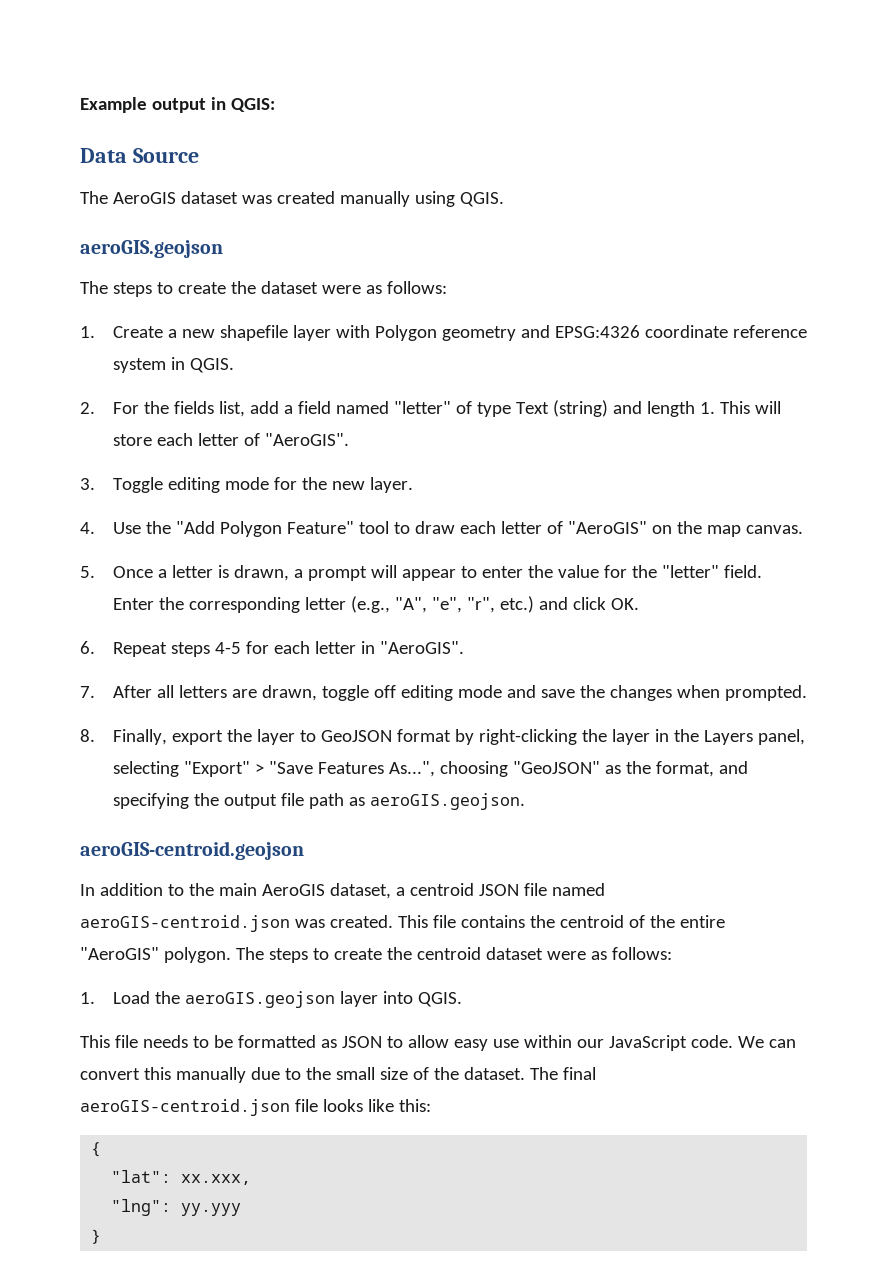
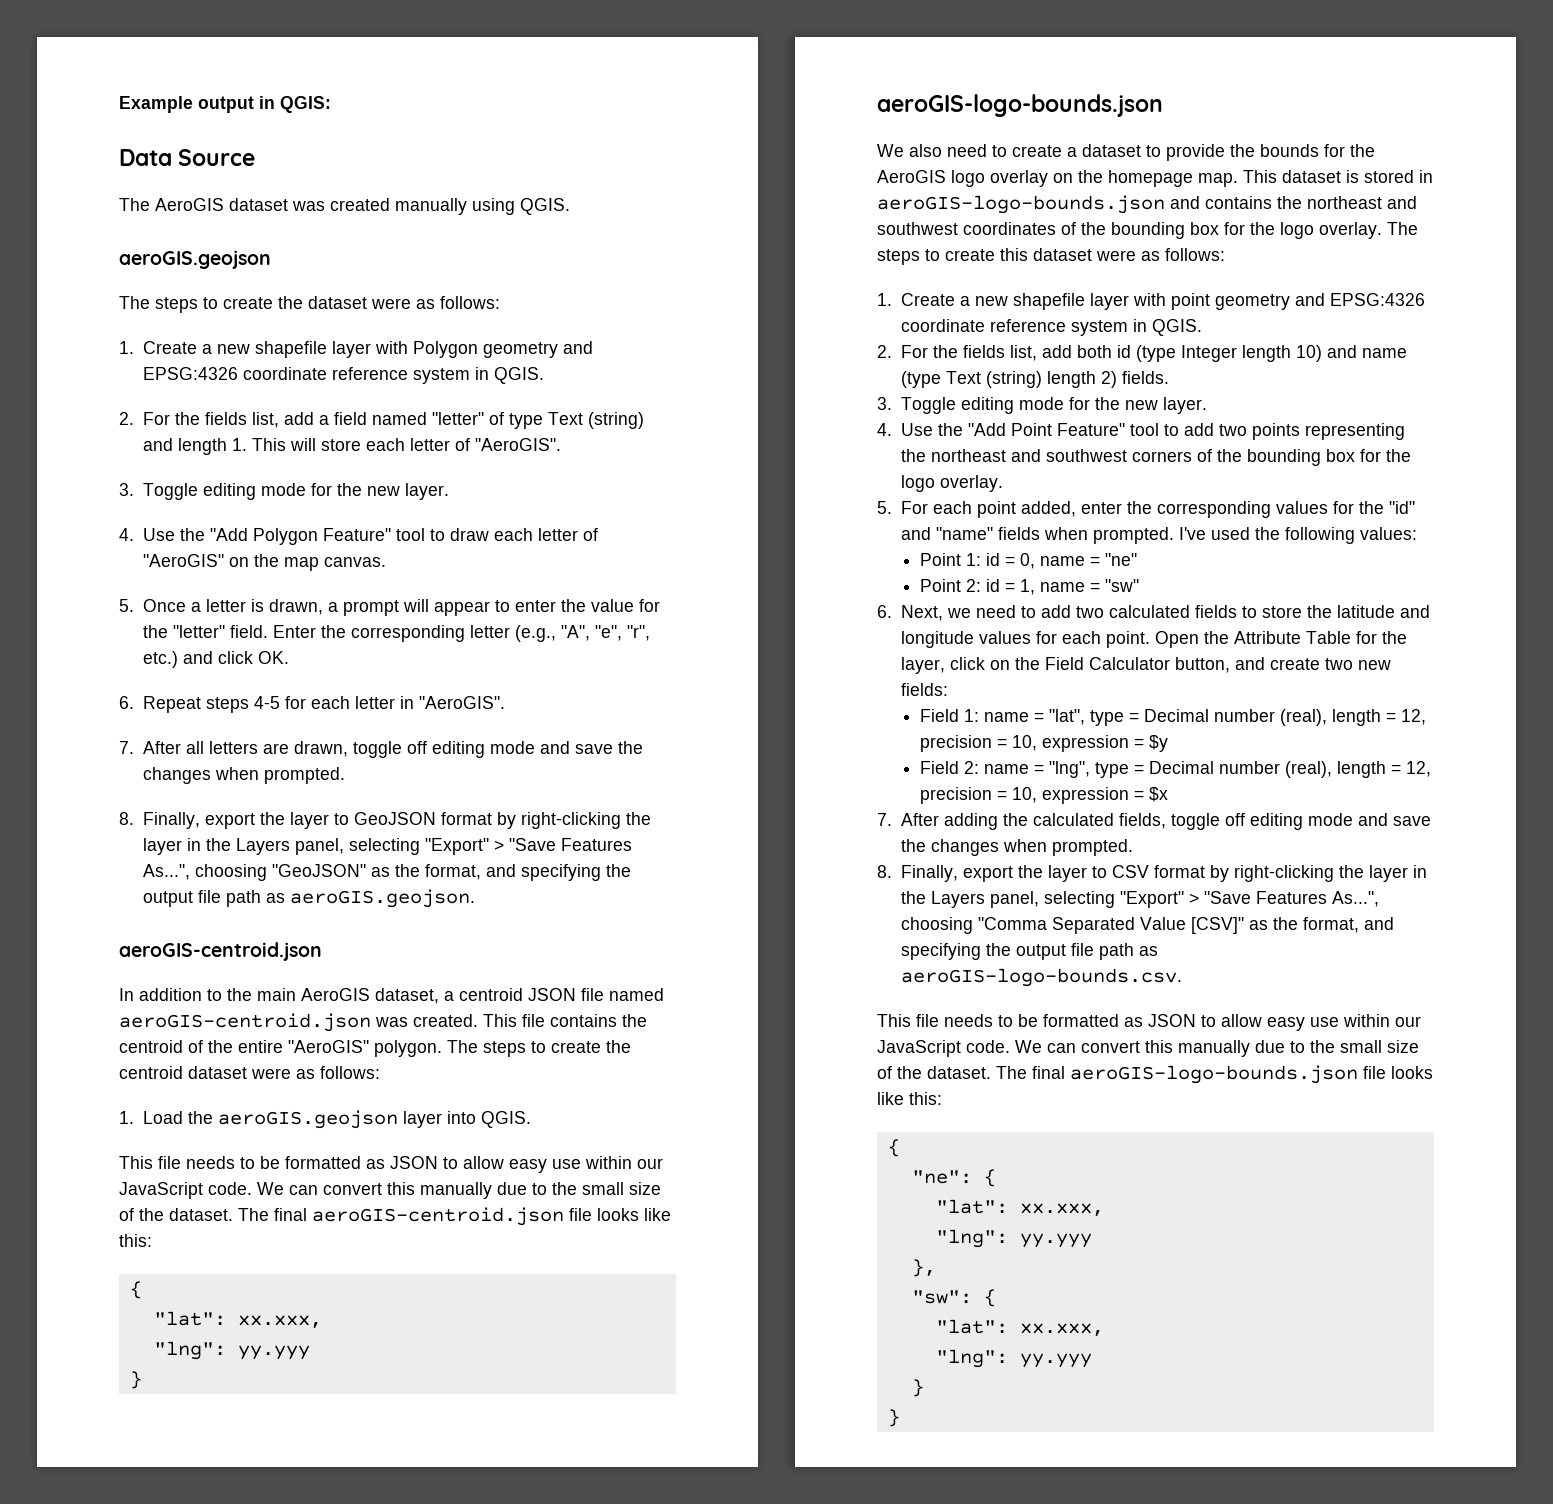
[80,841,304,860] aeroGIS-centroid.geojson -> [119,942,322,961] aeroGIS-centroid.json
(102, 1236) none -> [877,94,1163,117] [877,144,1375,161] [877,170,1433,187] [877,195,1417,214] [877,222,1418,239] [877,248,1225,265] [877,293,1425,310] [900,319,1202,336] [877,345,1407,362] [900,371,1169,388] [877,397,1207,414] [877,423,1405,440] [900,449,1411,466] [900,475,1003,492] [877,501,1415,518] [900,527,1417,544] [919,553,1137,569] [919,579,1139,595] [877,605,1430,621] [900,631,1407,648] [900,657,1391,674] [900,683,948,696] [919,709,1426,726] [919,735,1168,752] [919,761,1431,778] [919,787,1168,804] [877,813,1431,830] [900,839,1133,856] [877,865,1427,882] [900,891,1379,908] [900,917,1394,934] [900,943,1158,960] [900,968,1182,987] [877,1014,1421,1031] [877,1040,1419,1057] [877,1065,1433,1084] [877,1092,942,1105] [887,1139,900,1157] [911,1169,996,1187] [935,1199,1104,1216] [935,1229,1092,1248] [911,1259,936,1277] [911,1289,996,1307] [935,1319,1104,1336] [935,1349,1092,1368] [911,1379,924,1397] [887,1409,900,1427] // aeroGIS-logo-bounds.json // We also need to create a dataset to provide the bounds for the AeroGIS logo overlay on the homepage map. This dataset is stored in aeroGIS-logo-bounds.json and contains the northeast and southwest coordinates of the bounding box for the logo overlay. The steps to create this dataset were as follows: // 1. Create a new shapefile layer with point geometry and EPSG:4326 coordinate reference system in QGIS. // 2. For the fields list, add both id (type Integer length 10) and name (type Text (string) length 2) fields. // 3. Toggle editing mode for the new layer. // 4. Use the "Add Point Feature" tool to add two points representing the northeast and southwest corners of the bounding box for the logo overlay. // 5. For each point added, enter the corresponding values for the "id" and "name" fields when prompted. I've used the following values: // Point 1: id = 0, name = "ne" // Point 2: id = 1, name = "sw" // 6. Next, we need to add two calculated fields to store the latitude and longitude values for each point. Open the Attribute Table for the layer, click on the Field Calculator button, and create two new fields: // Field 1: name = "lat", type = Decimal number (real), length = 12, precision = 10, expression = $y // Field 2: name = "lng", type = Decimal number (real), length = 12, precision = 10, expression = $x // 7. After adding the calculated fields, toggle off editing mode and save the changes when prompted. // 8. Finally, export the layer to CSV format by right-clicking the layer in the Layers panel, selecting "Export" > "Save Features As...", choosing "Comma Separated Value [CSV]" as the format, and specifying the output file path as aeroGIS-logo-bounds.csv. // This file needs to be formatted as JSON to allow easy use within our JavaScript code. We can convert this manually due to the small size of the dataset. The final aeroGIS-logo-bounds.json file looks like this: // { // "ne": { // "lat": xx.xxx, // "lng": yy.yyy // }, // "sw": { // "lat": xx.xxx, // "lng": yy.yyy // } // }

